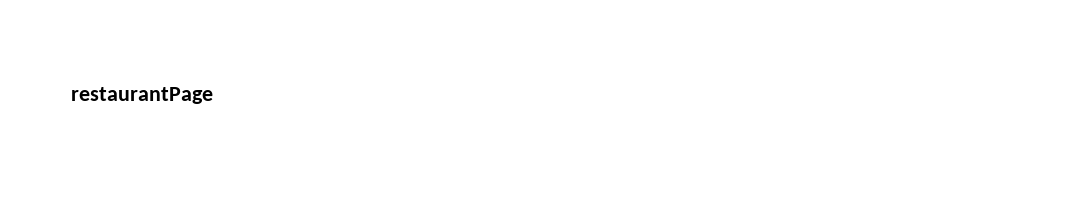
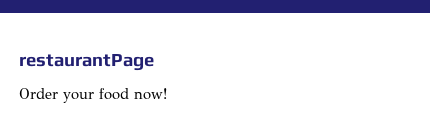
(213, 95) none -> [19,88,167,103] // Order your food now!

